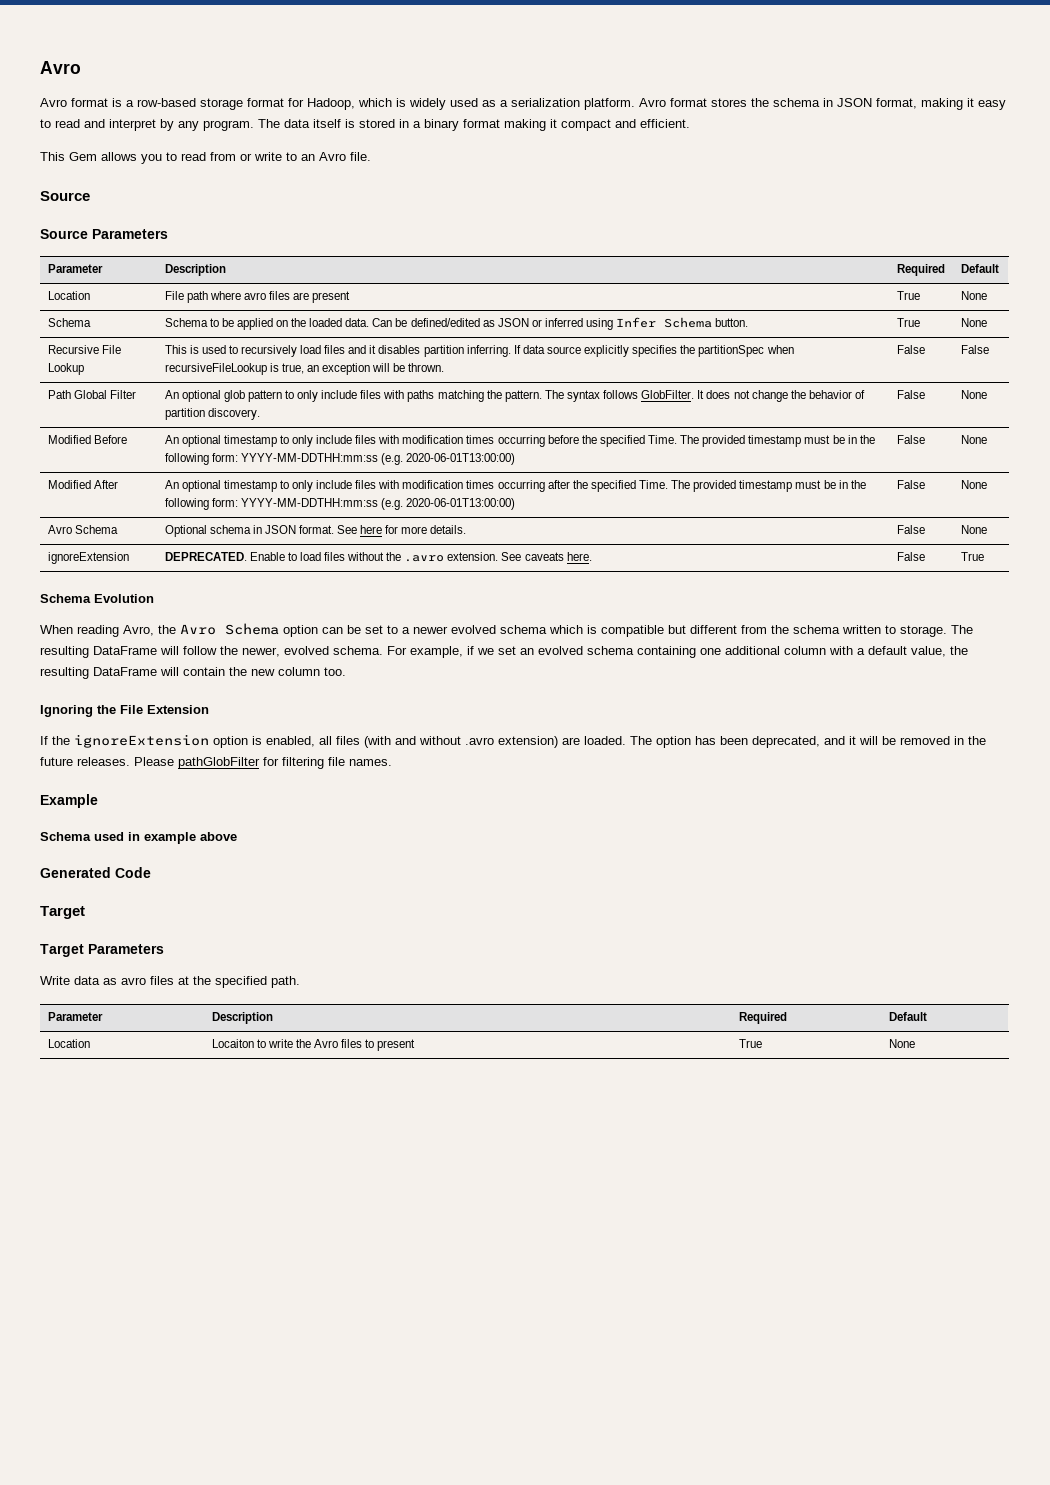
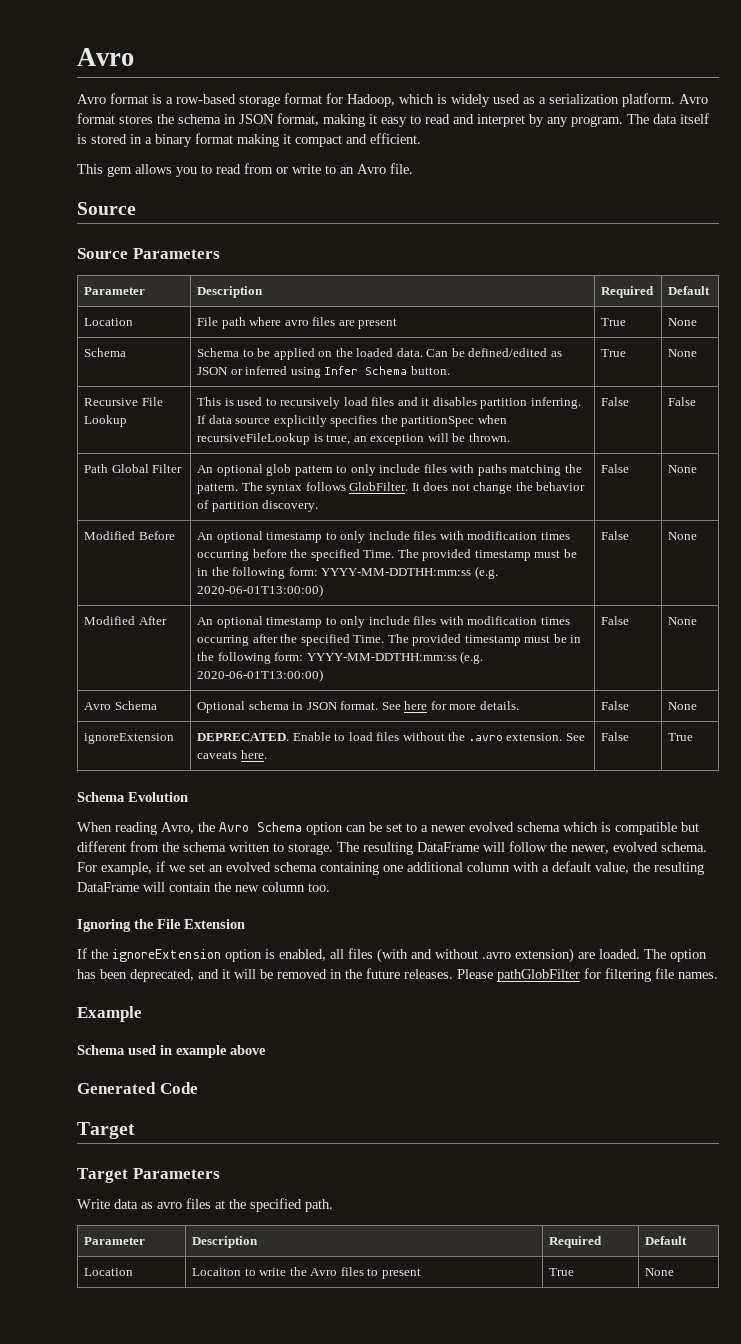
[69,152,97,161] Gem -> [107,166,132,177] gem

